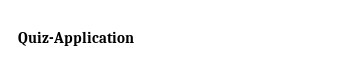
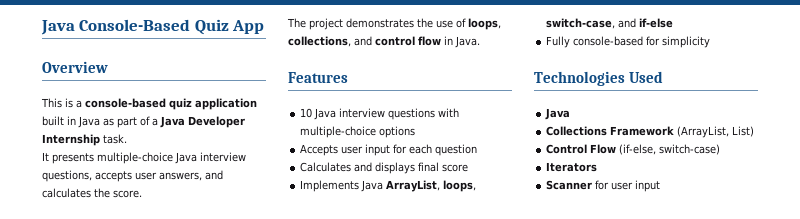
[18,31,134,46] Quiz-Application -> [41,19,265,35] [42,61,108,73] [41,98,257,110] [42,116,245,128] [42,134,127,146] [42,152,246,164] [42,170,223,182] [42,188,142,198] [287,18,501,30] [288,36,480,48] [288,72,348,83] [300,108,460,120] [300,126,416,138] [300,144,478,156] [300,162,469,174] [300,180,477,192] [546,18,674,29] [546,36,711,48] [534,71,664,86] [545,108,571,120] [546,126,755,138] [546,144,721,155] [546,162,598,172] [546,180,661,192] Java Console-Based Quiz App // Overview // This is a console-based quiz application built in Java as part of a Java Developer Internship task. // It presents multiple-choice Java interview questions, accepts user answers, and calculates the score. // The project demonstrates the use of loops, collections, and control flow in Java. // Features // 10 Java interview questions with multiple-choice options // Accepts user input for each question // Calculates and displays final score // Implements Java ArrayList, loops, switch-case, and if-else // Fully console-based for simplicity // Technologies Used // Java // Collections Framework (ArrayList, List) // Control Flow (if-else, switch-case) // Iterators // Scanner for user input

